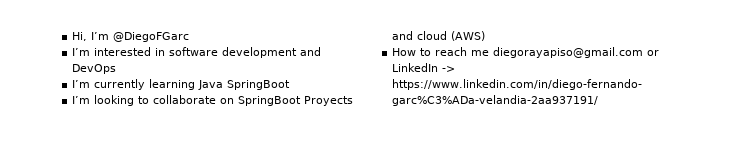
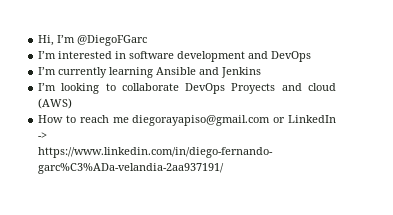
[198,80,291,90] Java SpringBoot -> [156,67,262,78] Ansible and Jenkins
[220,96,302,106] on SpringBoot -> [185,83,226,94] DevOps

